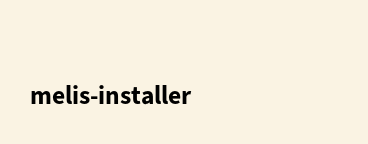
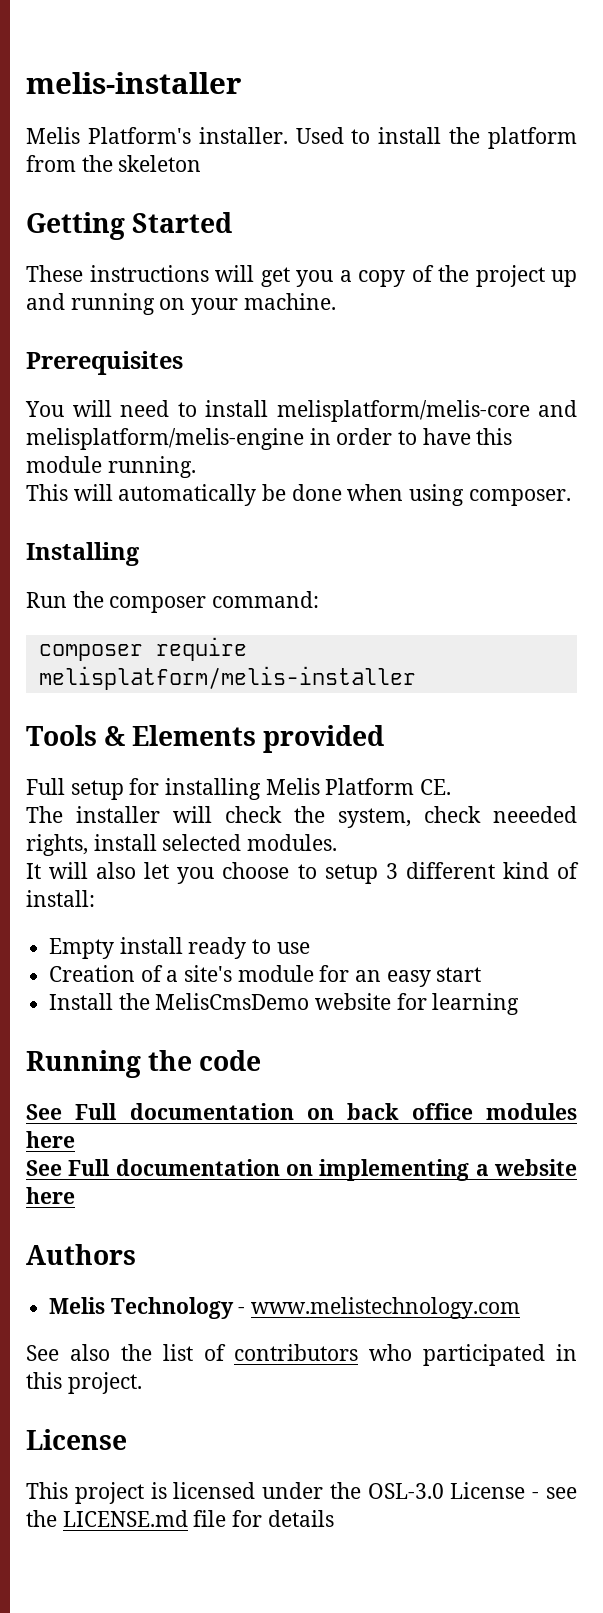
(192, 95) none -> [26,127,577,149] [26,155,202,172] [26,212,233,240] [26,265,577,287] [26,293,336,315] [26,351,183,375] [25,400,577,422] [26,428,513,450] [26,456,196,478] [26,484,571,506] [26,542,140,566] [26,591,320,613] [38,637,247,661] [38,666,416,690] [26,725,385,753] [26,778,452,800] [26,806,577,828] [26,834,338,856] [26,862,579,884] [26,890,95,907] [49,937,310,959] [49,965,482,987] [49,993,520,1015] [26,1050,262,1078] [26,1103,577,1120] [26,1131,75,1148] [26,1159,577,1181] [26,1187,75,1204] [26,1244,136,1265] [49,1297,521,1319] [26,1344,577,1366] [26,1372,142,1394] [26,1429,127,1450] [26,1482,577,1504] [26,1510,334,1527] // Melis Platform's installer. Used to install the platform from the skeleton // Getting Started // These instructions will get you a copy of the project up and running on your machine. // Prerequisites // You will need to install melisplatform/melis-core and melisplatform/melis-engine in order to have this module running. // This will automatically be done when using composer. // Installing // Run the composer command: // composer require melisplatform/melis-installer // Tools & Elements provided // Full setup for installing Melis Platform CE. // The installer will check the system, check neeeded rights, install selected modules. // It will also let you choose to setup 3 different kind of install: // Empty install ready to use // Creation of a site's module for an easy start // Install the MelisCmsDemo website for learning // Running the code // See Full documentation on back office modules here // See Full documentation on implementing a website here // Authors // Melis Technology - www.melistechnology.com // See also the list of contributors who participated in this project. // License // This project is licensed under the OSL-3.0 License - see the LICENSE.md file for details

